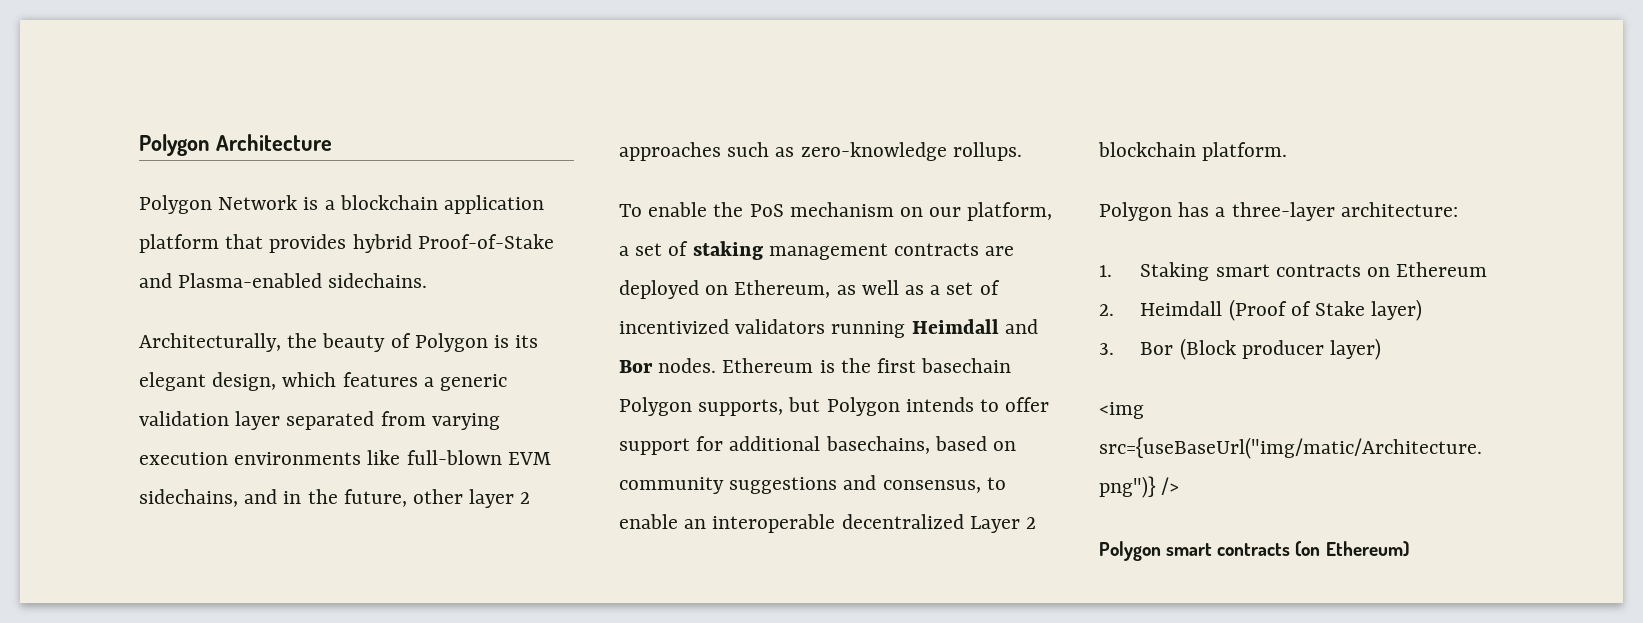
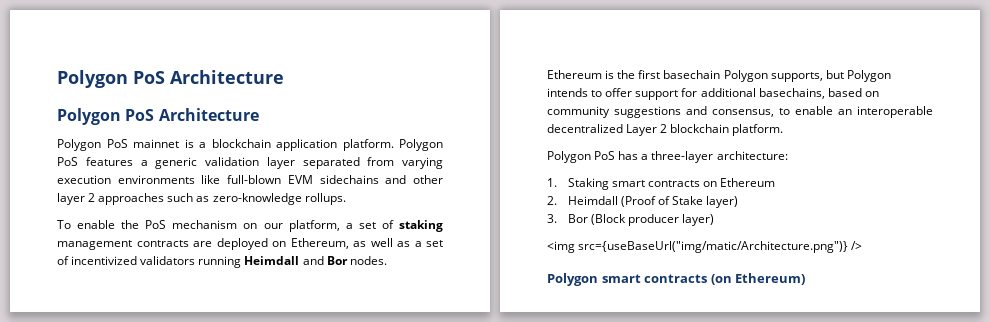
[139,134,332,156] [139,195,545,214] [139,234,554,253] [139,273,428,288] [139,333,539,352] [139,372,337,391] Polygon Architecture // Polygon Network is a blockchain application platform that provides hybrid Proof-of-Stake and Plasma-enabled sidechains. // Architecturally, the beauty of Polygon is its elegant design, which -> [57,70,284,88] [57,108,259,125] [57,139,443,151] [57,157,78,166] Polygon PoS Architecture // Polygon PoS Architecture // Polygon PoS mainnet is a blockchain application platform. Polygon PoS
[139,489,407,507] sidechains, and in the future, -> [319,175,407,184] sidechains and
(1172, 211) none -> [594,151,616,160] PoS

